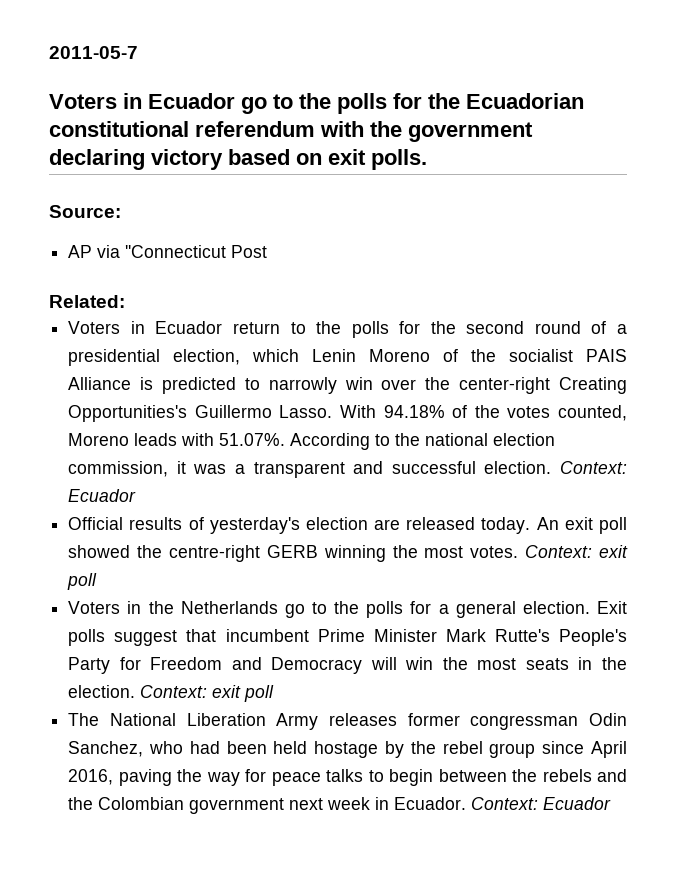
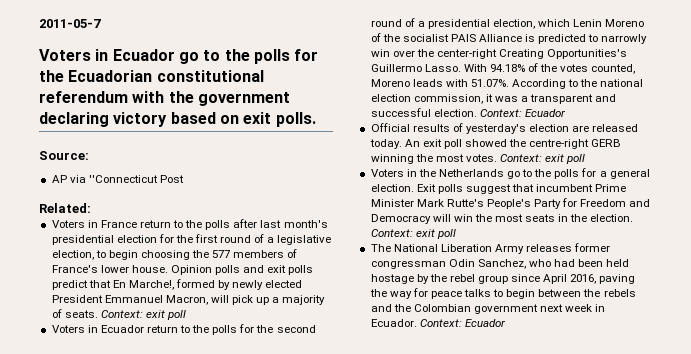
(125, 301) none -> [51,219,328,230] [51,234,332,245] [51,249,298,260] [51,265,314,275] [51,279,303,290] [51,295,326,305] [51,309,187,320] // Voters in France return to the polls after last month's presidential election for the first round of a legislative election, to begin choosing the 577 members of France's lower house. Opinion polls and exit polls predict that En Marche!, formed by newly elected President Emmanuel Macron, will pick up a majority of seats. Context: exit poll

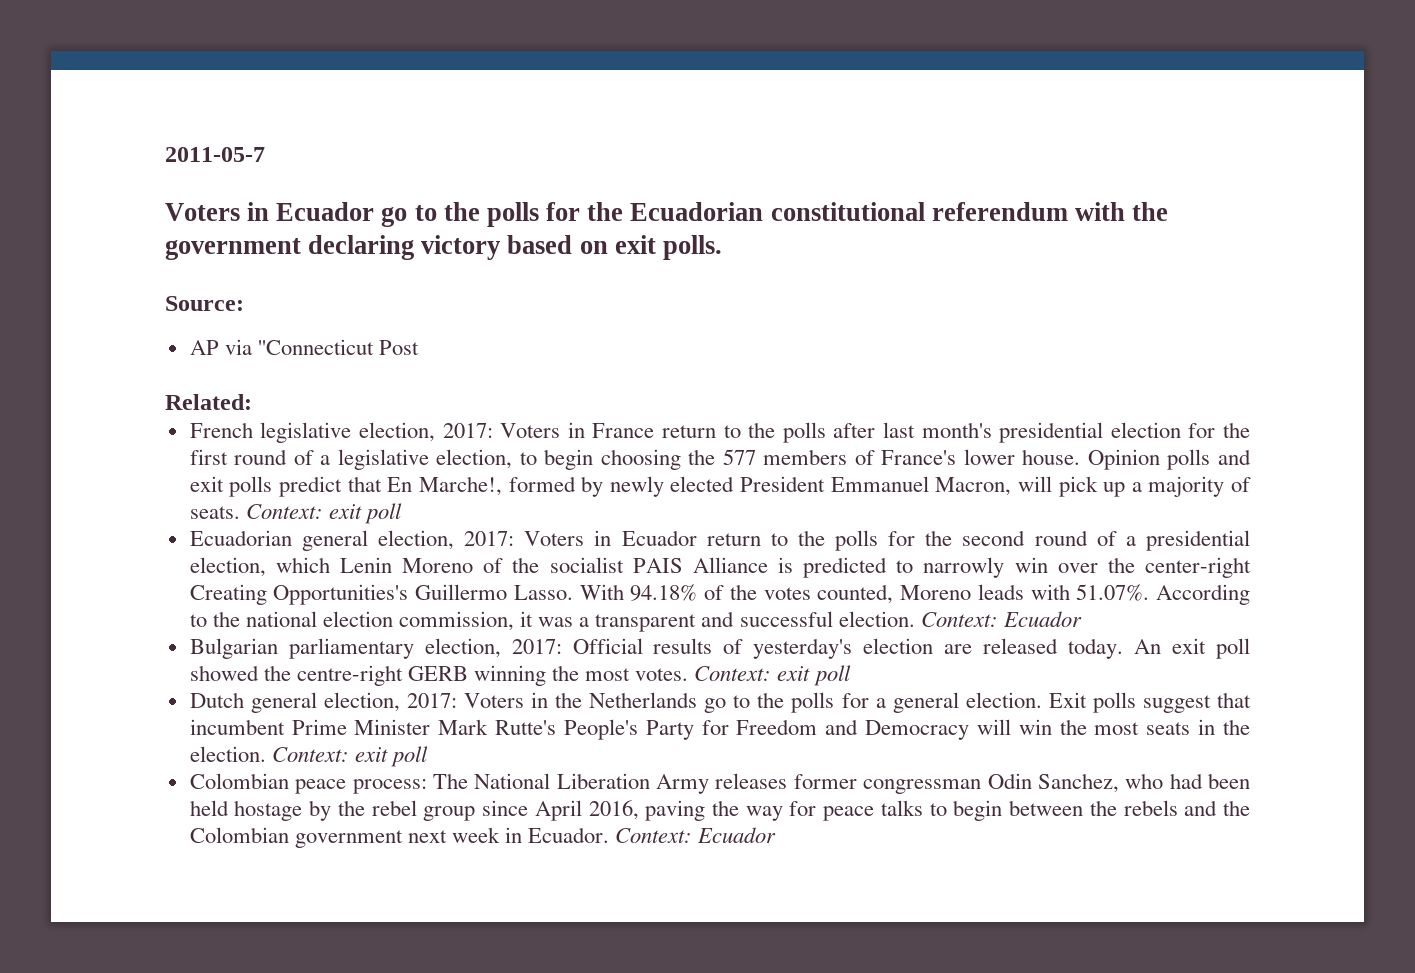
(91, 208) none -> [189,422,493,443] French legislative election, 2017:
(187, 315) none -> [189,530,515,551] Ecuadorian general election, 2017:
(566, 113) none -> [189,638,562,659] Bulgarian parliamentary election, 2017:
(586, 159) none -> [189,692,457,713] Dutch general election, 2017:
(456, 234) none -> [189,773,427,794] Colombian peace process:

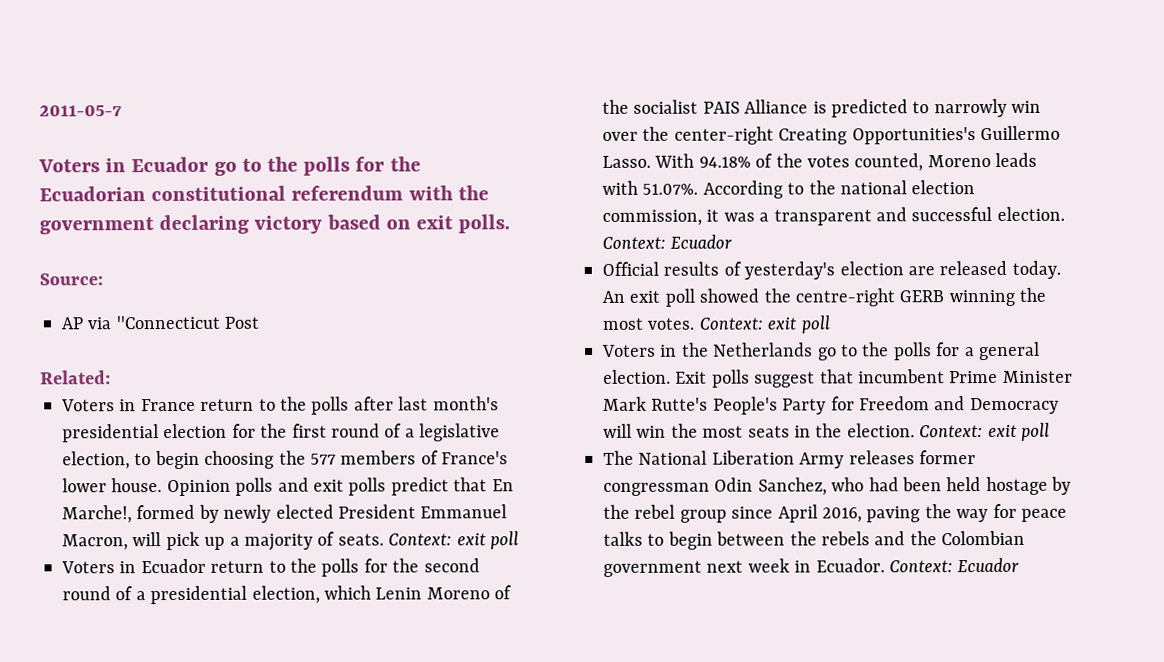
[189,422,493,443] French legislative election, 2017: -> (111, 377) none
[189,530,515,551] Ecuadorian general election, 2017: -> (519, 540) none
[189,638,562,659] Bulgarian parliamentary election, 2017: -> (733, 241) none
[189,692,457,713] Dutch general election, 2017: -> (831, 324) none
[189,773,427,794] Colombian peace process: -> (1050, 431) none

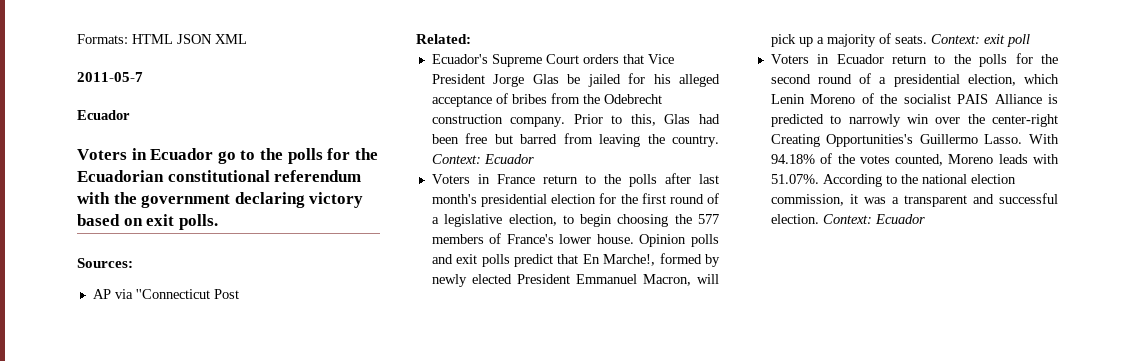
(39, 111) none -> [77,34,247,44] Formats: HTML JSON XML //
(122, 111) none -> [77,110,130,120] // Ecuador
[39,273,103,286] Source: -> [77,258,133,268] Sources:
(111, 377) none -> [431,54,674,67] [431,73,720,87] [431,93,662,107] [431,114,720,127] [431,133,719,147] [431,154,534,164] // Ecuador's Supreme Court orders that Vice President Jorge Glas be jailed for his alleged acceptance of bribes from the Odebrecht construction company. Prior to this, Glas had been free but barred from leaving the country. Context: Ecuador
[602,260,1061,280] [602,287,1047,307] [602,315,831,334] [602,341,1040,361] [603,369,1073,388] [603,396,1059,415] [603,422,1050,441] [603,450,976,469] [603,476,1072,496] [603,503,1067,523] [603,530,1026,550] [603,557,1020,577] // Official results of yesterday's election are released today. An exit poll showed the centre-right GERB winning the most votes. Context: exit poll // Voters in the Netherlands go to the polls for a general election. Exit polls suggest that incumbent Prime Minister Mark Rutte's People's Party for Freedom and Democracy will win the most seats in the election. Context: exit poll // The National Liberation Army releases former congressman Odin Sanchez, who had been held hostage by the rebel group since April 2016, paving the way for peace talks to begin between the rebels and the Colombian government next week in Ecuador. Context: Ecuador -> (925, 219) none

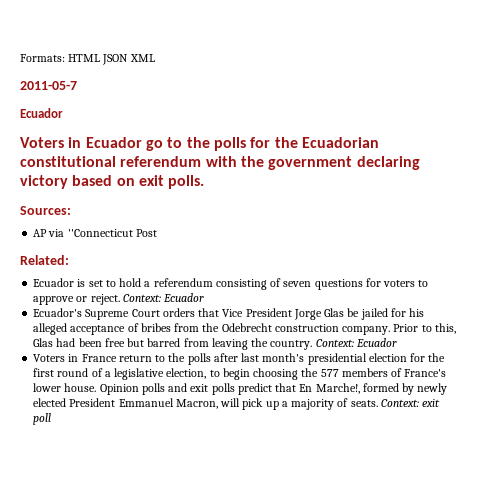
(471, 39) none -> [33,278,429,290] [33,293,205,305] // Ecuador is set to hold a referendum consisting of seven questions for voters to approve or reject. Context: Ecuador
[770,53,1058,67] [770,73,1059,87] [770,93,1058,104] [770,114,1058,127] [770,134,1059,147] [770,153,1059,166] [770,174,1016,187] [770,193,1058,207] [770,214,925,224] // Voters in Ecuador return to the polls for the second round of a presidential election, which Lenin Moreno of the socialist PAIS Alliance is predicted to narrowly win over the center-right Creating Opportunities's Guillermo Lasso. With 94.18% of the votes counted, Moreno leads with 51.07%. According to the national election commission, it was a transparent and successful election. Context: Ecuador -> (52, 419) none

